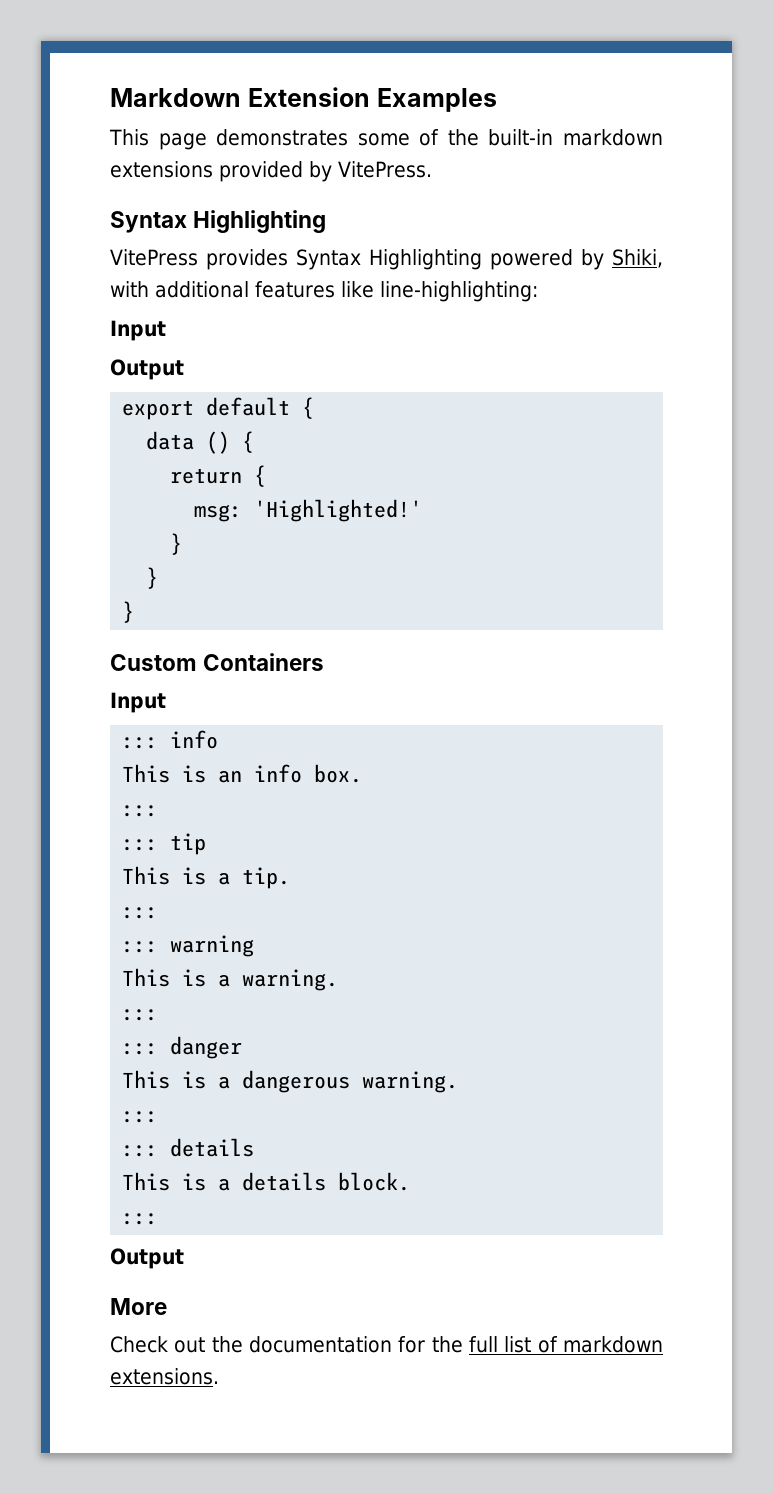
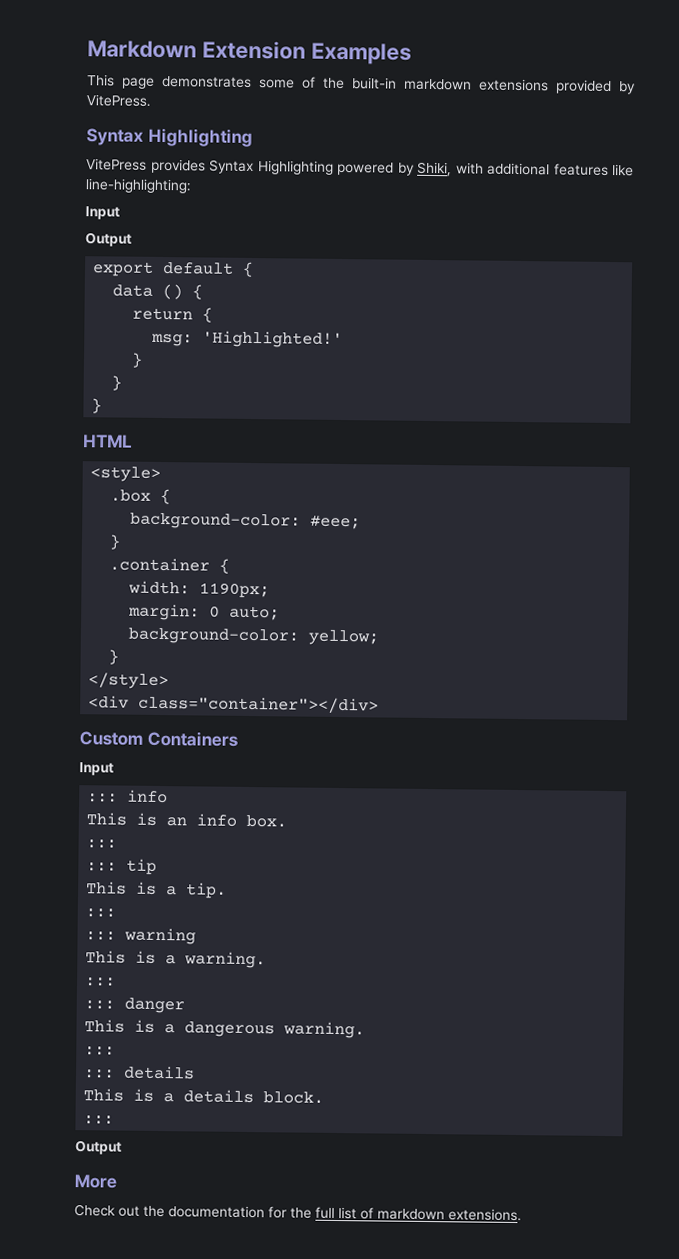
(135, 612) none -> [83,434,133,448] [90,466,162,483] [110,488,172,505] [130,512,362,530] [109,534,122,550] [109,557,231,574] [128,580,271,599] [128,603,281,621] [128,627,380,646] [108,649,120,665] [88,672,170,690] [88,695,380,714] // HTML // <style> // .box { // background-color: #eee; // } // .container { // width: 1190px; // margin: 0 auto; // background-color: yellow; // } // </style> // <div class="container"></div>

